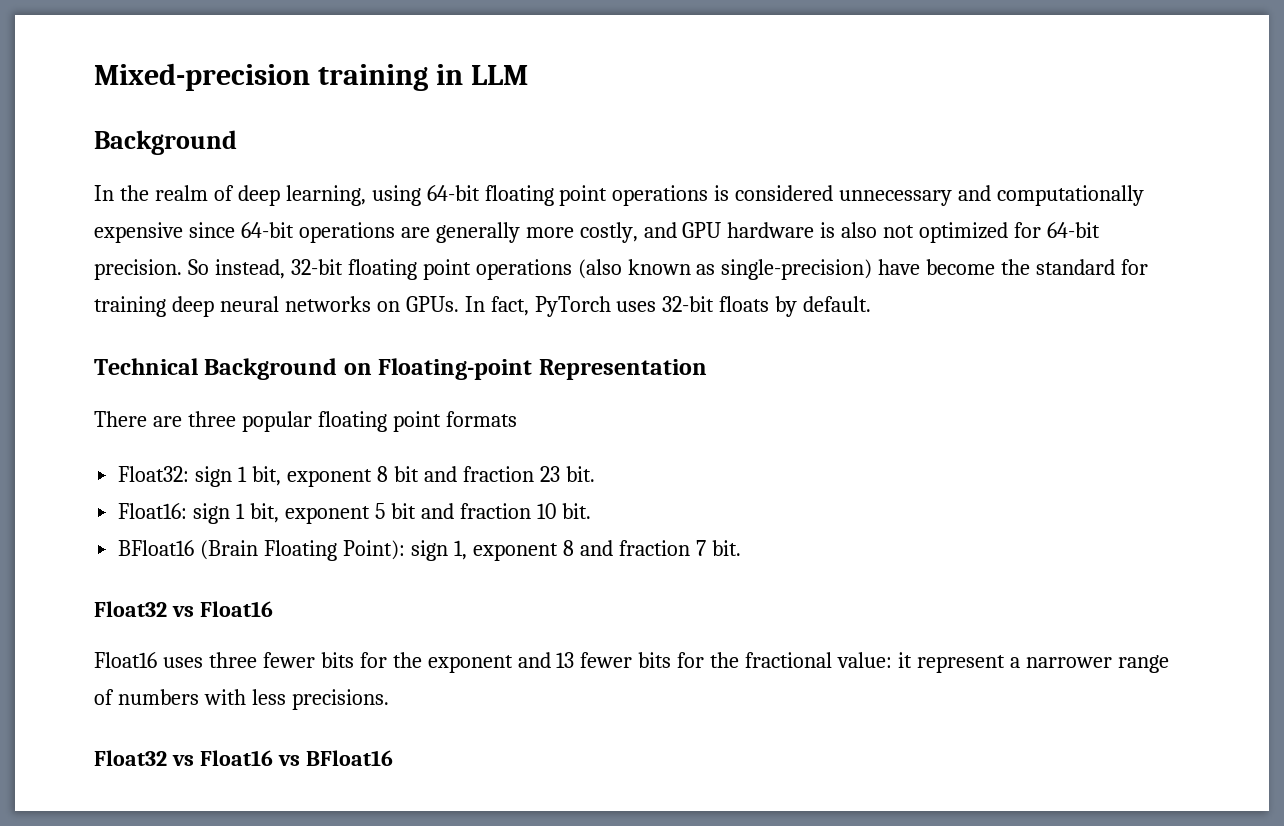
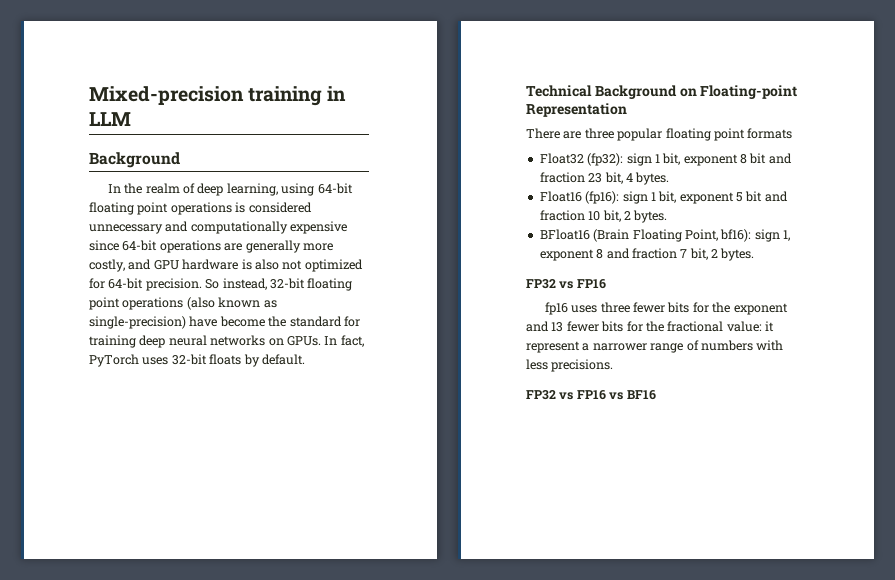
[118,466,190,482] Float32: -> [539,153,624,166] Float32 (fp32):
[565,466,595,482] [118,503,188,519] bit. // Float16: -> [604,172,670,185] [539,191,620,204] bit, 4 bytes. // Float16 (fp16):
[561,503,591,519] bit. -> [602,210,668,223] bit, 2 bytes.
[343,540,406,560] Point): -> [684,229,752,242] Point, bf16):
[711,540,741,556] [94,601,273,617] [94,652,157,668] bit. // Float32 vs Float16 // Float16 -> [689,248,755,261] [526,279,606,289] [544,302,568,315] bit, 2 bytes. // FP32 vs FP16 // fp16
[94,750,393,766] Float32 vs Float16 vs BFloat16 -> [526,390,656,400] FP32 vs FP16 vs BF16

